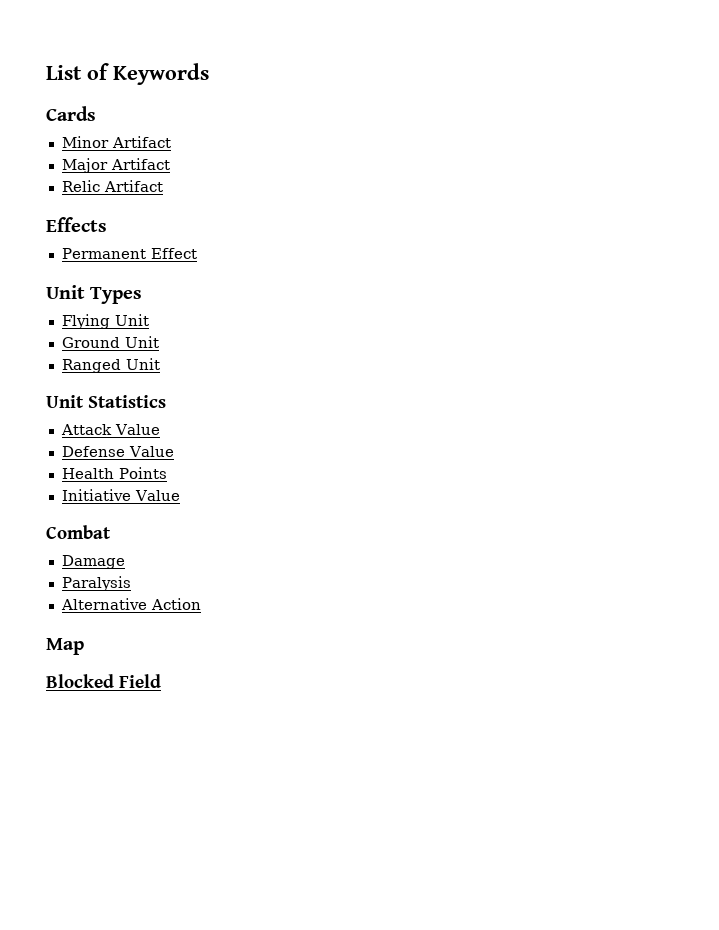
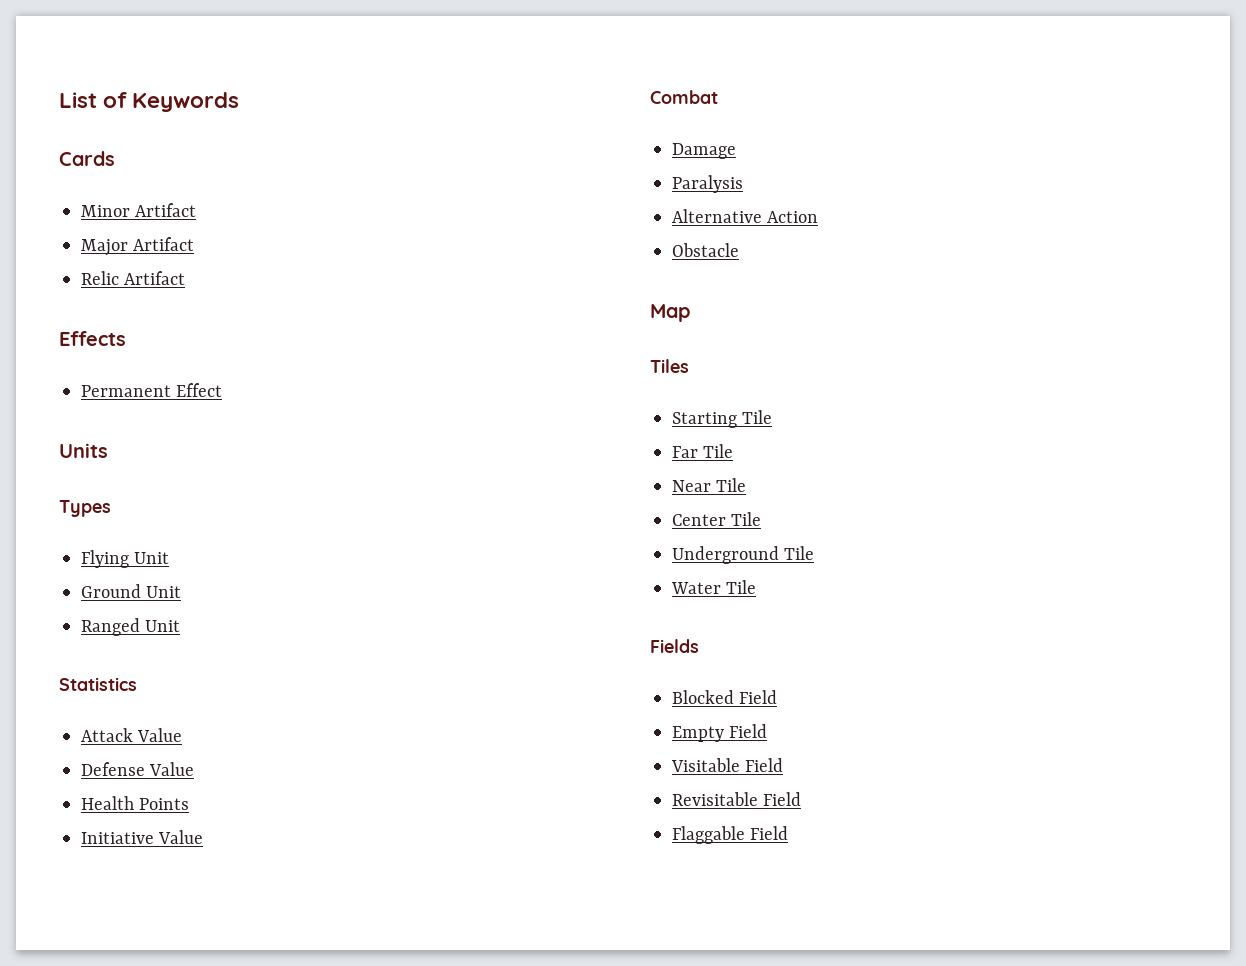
[46,285,85,299] Unit -> [59,443,108,458] Units //
[46,395,84,408] Unit -> (181, 626) none
(201, 604) none -> [672,243,739,257] // Obstacle
[46,674,114,688] Blocked -> [650,359,689,373] [672,410,773,428] [672,444,734,458] [672,478,747,492] [672,512,762,526] [672,546,815,564] [671,580,757,594] [650,639,699,653] [672,690,778,704] [672,724,768,742] [671,758,784,772] [672,792,802,806] [672,826,745,844] Tiles // Starting Tile // Far Tile // Near Tile // Center Tile // Underground Tile // Water Tile // Fields // Blocked Field // Empty Field // Visitable Field // Revisitable Field // Flaggable

